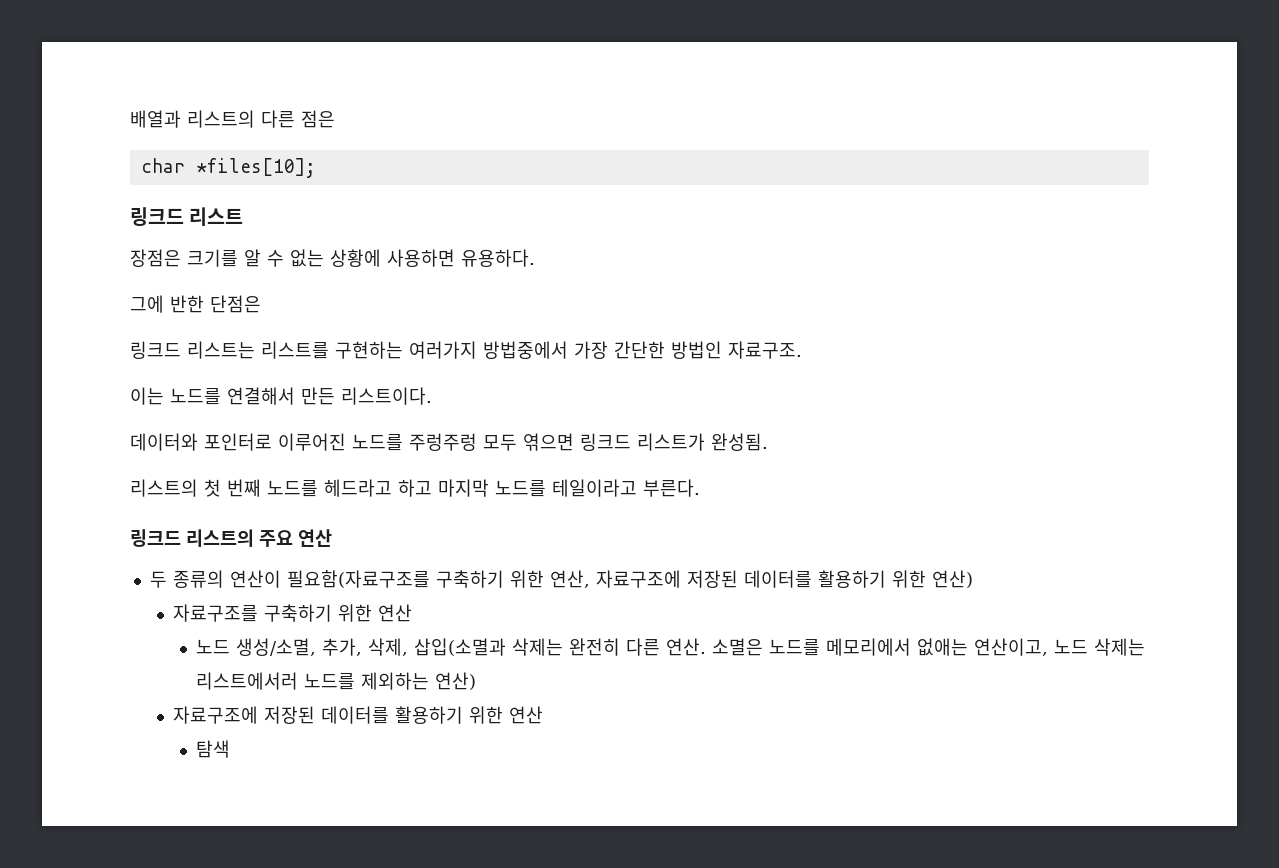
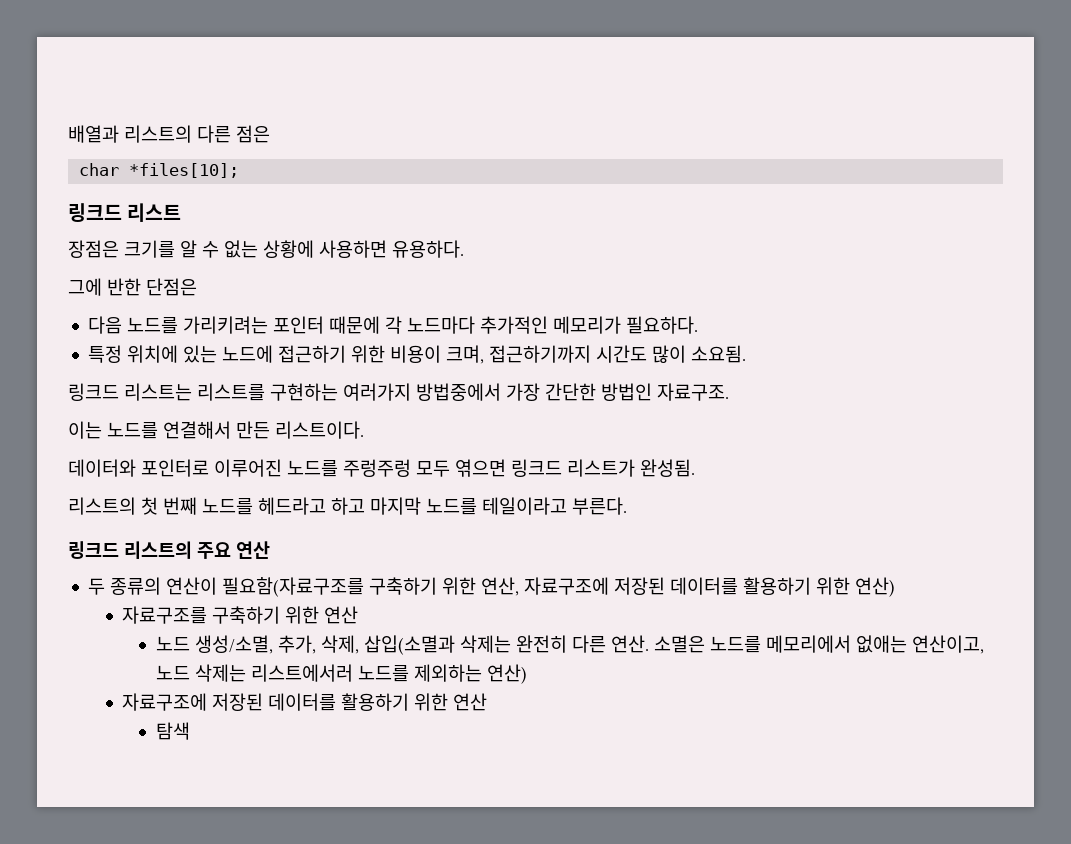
(261, 304) none -> [88,316,699,334] [88,345,747,364] // 다음 노드를 가리키려는 포인터 때문에 각 노드마다 추가적인 메모리가 필요하다. // 특정 위치에 있는 노드에 접근하기 위한 비용이 크며, 접근하기까지 시간도 많이 소요됨.

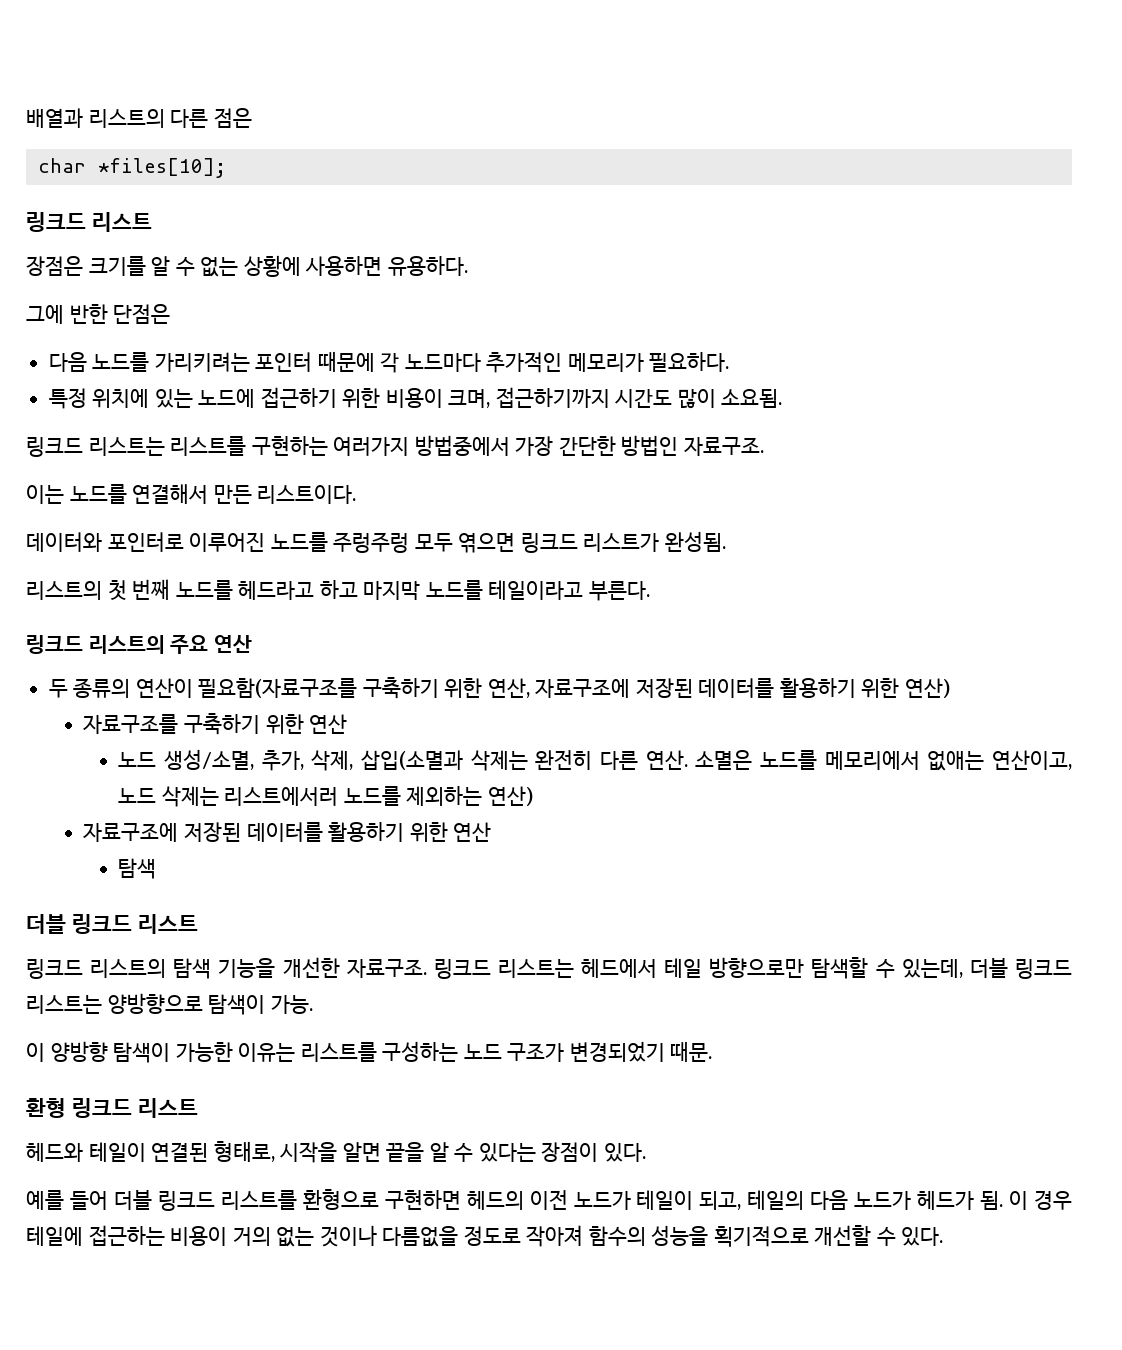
(191, 731) none -> [26,914,198,934] [26,957,1072,979] [26,993,313,1015] [26,1041,713,1063] [26,1098,198,1118] [26,1141,646,1163] [26,1189,1073,1211] [26,1225,944,1247] // 더블 링크드 리스트 // 링크드 리스트의 탐색 기능을 개선한 자료구조. 링크드 리스트는 헤드에서 테일 방향으로만 탐색할 수 있는데, 더블 링크드 리스트는 양방향으로 탐색이 가능. // 이 양방향 탐색이 가능한 이유는 리스트를 구성하는 노드 구조가 변경되었기 때문. // 환형 링크드 리스트 // 헤드와 테일이 연결된 형태로, 시작을 알면 끝을 알 수 있다는 장점이 있다. // 예를 들어 더블 링크드 리스트를 환형으로 구현하면 헤드의 이전 노드가 테일이 되고, 테일의 다음 노드가 헤드가 됨. 이 경우 테일에 접근하는 비용이 거의 없는 것이나 다름없을 정도로 작아져 함수의 성능을 획기적으로 개선할 수 있다.

